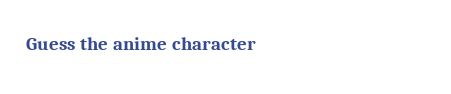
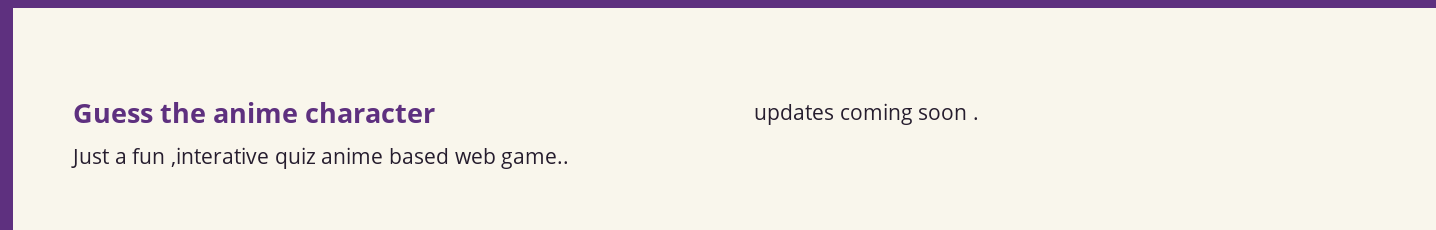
(256, 43) none -> [71,147,570,169] [754,103,980,125] // Just a fun ,interative quiz anime based web game.. // updates coming soon .

